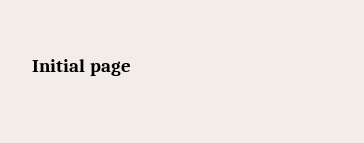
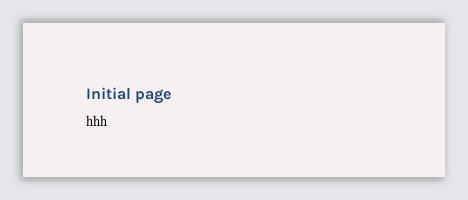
(132, 68) none -> [86,115,107,126] // hhh

